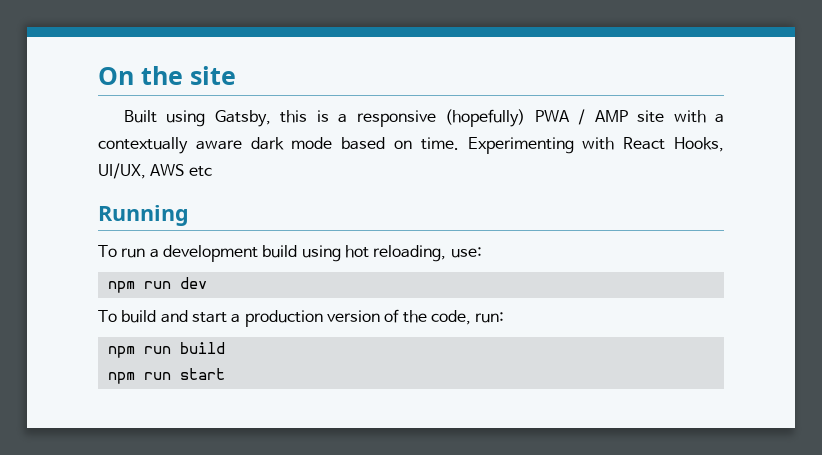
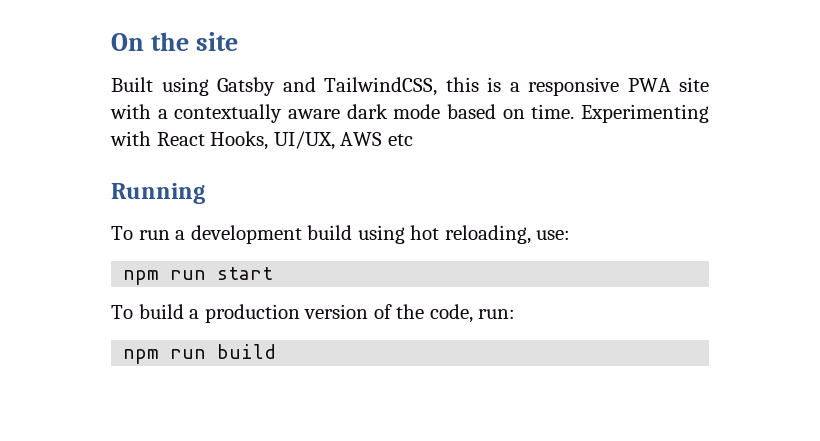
[214,110,271,127] Gatsby, -> [217,77,437,96] Gatsby and TailwindCSS,
[445,109,628,127] (hopefully) PWA / AMP -> [627,78,671,92] PWA
[179,277,207,289] dev -> [217,267,274,280] start
[160,310,227,323] and start -> (184, 311) none
[107,368,225,384] // npm run start -> (277, 351) none

